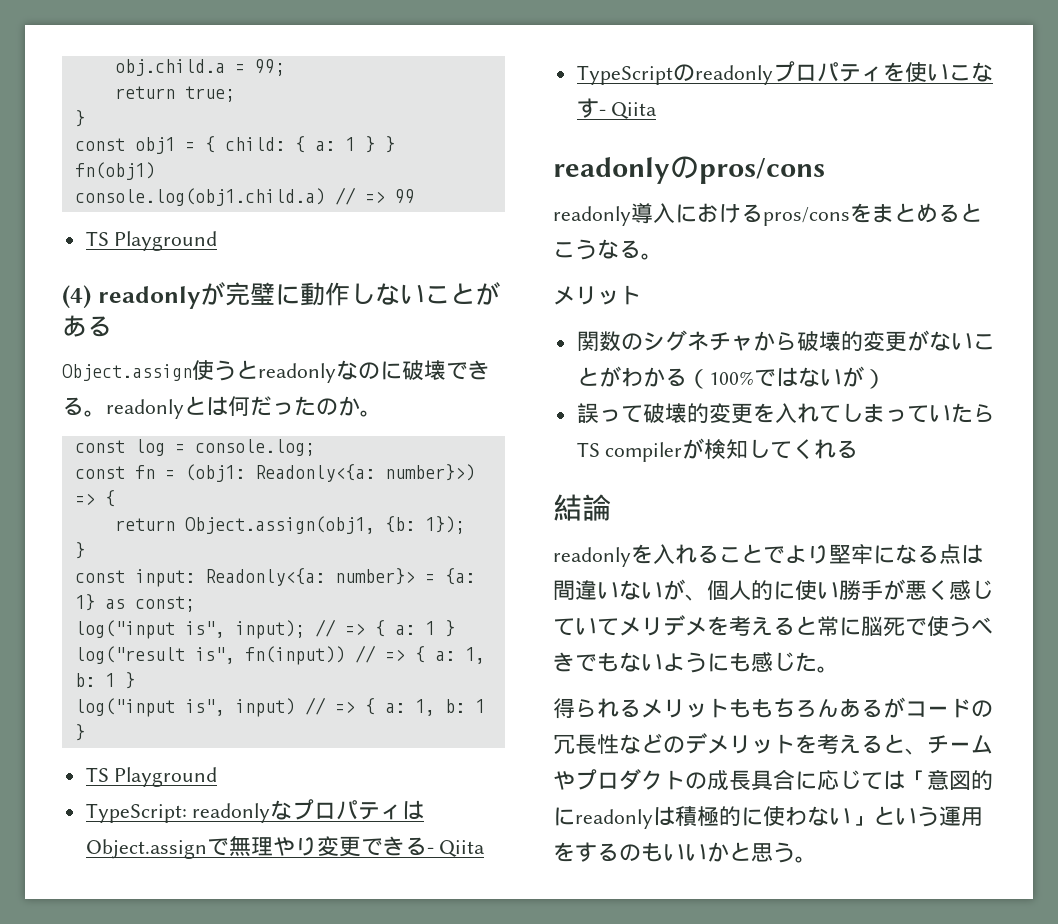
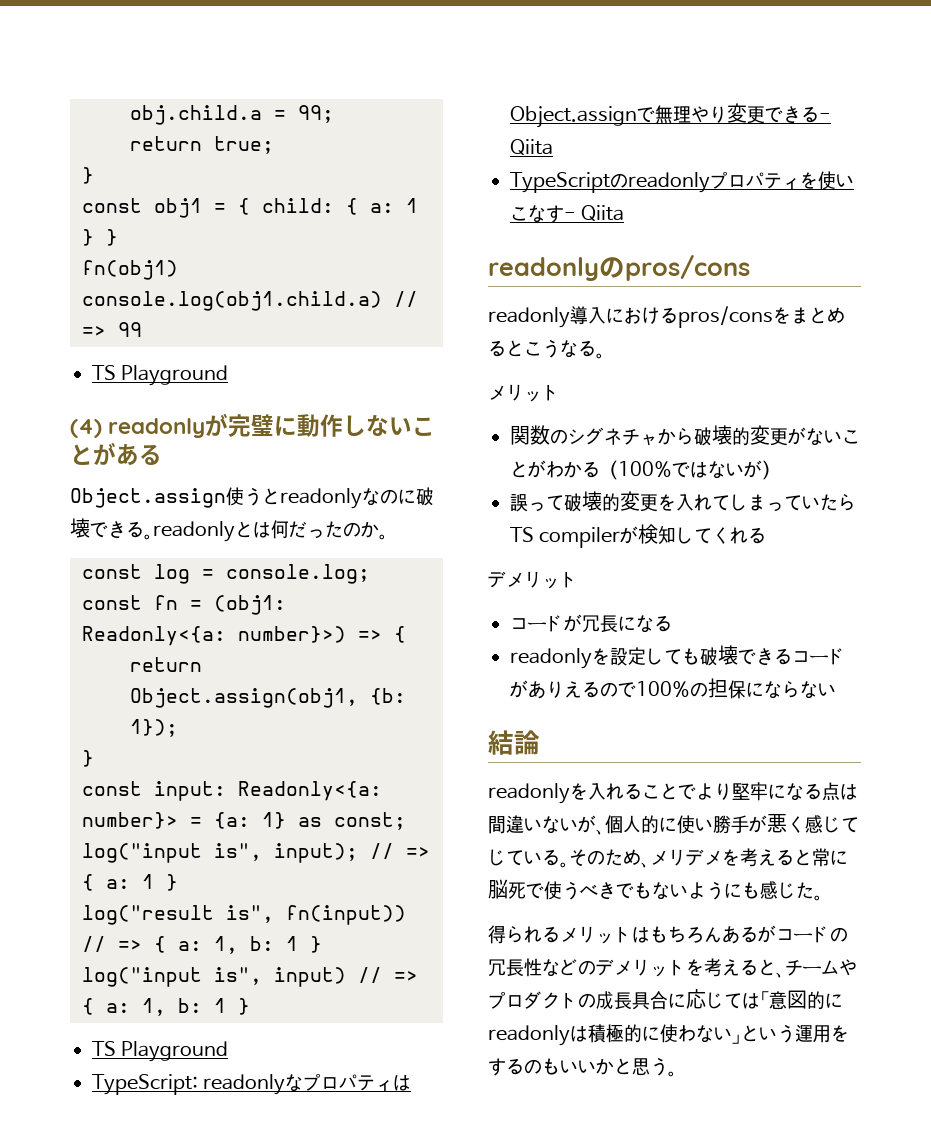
(859, 449) none -> [488,571,578,589] [510,614,672,633] [510,645,846,669] [510,678,836,699] // デメリット // コードが冗長になる // readonlyを設定しても破壊できるコードがありえるので100%の担保にならない
[575,617,619,636] いて -> [488,849,650,868] じている。そのため、
[729,698,751,718] も -> [632,926,650,943] は

